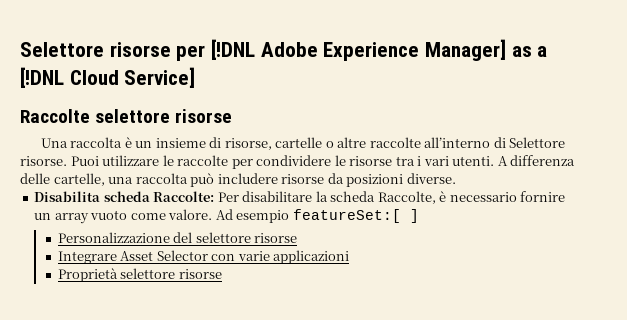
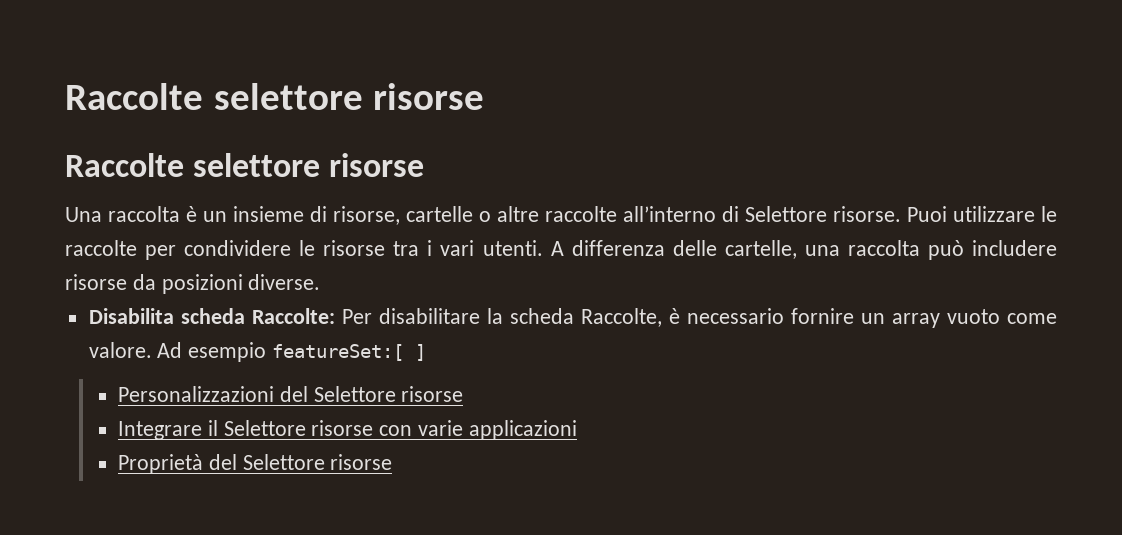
[20,39,548,61] [20,67,196,88] Selettore risorse per [!DNL Adobe Experience Manager] as a [!DNL Cloud Service] -> [65,83,485,110] Raccolte selettore risorse
[57,232,251,243] Personalizzazione del selettore -> [117,386,396,402] Personalizzazioni del Selettore
[120,250,208,261] Asset Selector -> [207,420,374,436] il Selettore risorse
[120,268,176,279] selettore -> [208,454,325,470] del Selettore

